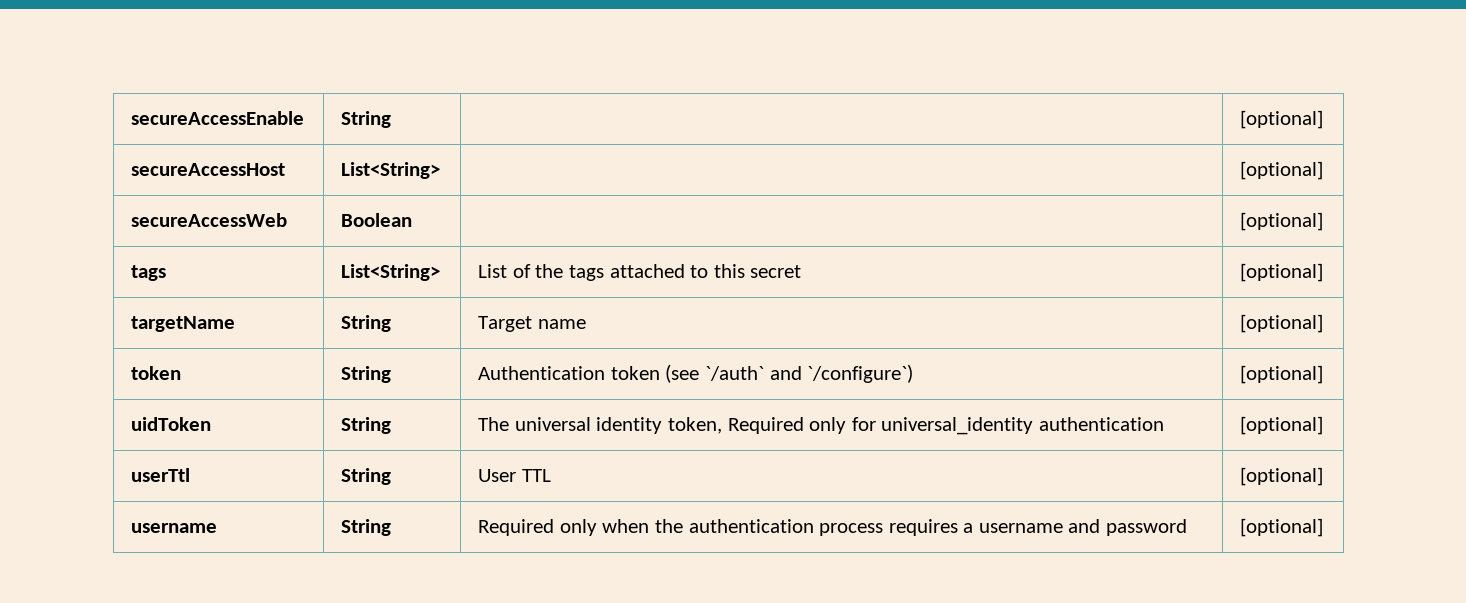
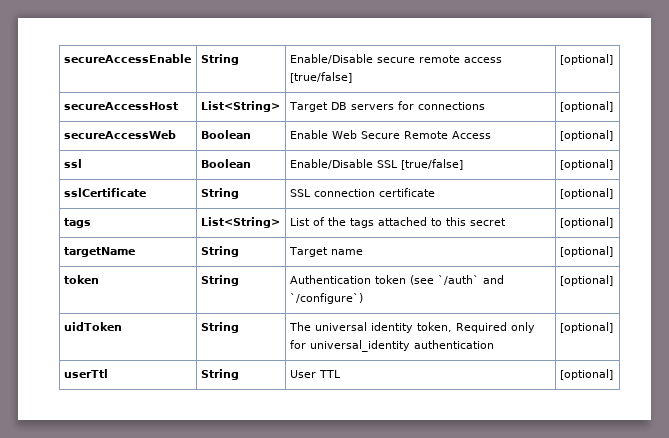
[1240,110,1324,129] [131,163,286,176] [341,162,441,179] [1240,161,1324,180] [131,213,288,227] [341,213,413,227] | [optional] // secureAccessHost | List<String> | | [optional] // secureAccessWeb | Boolean | -> [289,54,502,64] [289,72,352,83] [559,54,613,65] [63,102,178,110] [200,101,280,112] [288,101,485,112] [559,101,613,112] [63,130,176,139] [200,130,251,139] [289,130,491,139] [559,130,613,141] [63,159,82,168] [200,159,251,168] [289,159,463,170] [559,159,613,170] [63,188,146,197] [200,188,239,199] [289,188,435,197] Enable/Disable secure remote access [true/false] | [optional] // secureAccessHost | List<String> | Target DB servers for connections | [optional] // secureAccessWeb | Boolean | Enable Web Secure Remote Access | [optional] // ssl | Boolean | Enable/Disable SSL [true/false] | [optional] // sslCertificate | String | SSL connection certificate
[131,523,218,533] [341,519,392,536] [478,519,1187,536] [1240,518,1324,537] // username | String | Required only when the authentication process requires a username and password | [optional] -> (613, 374) none

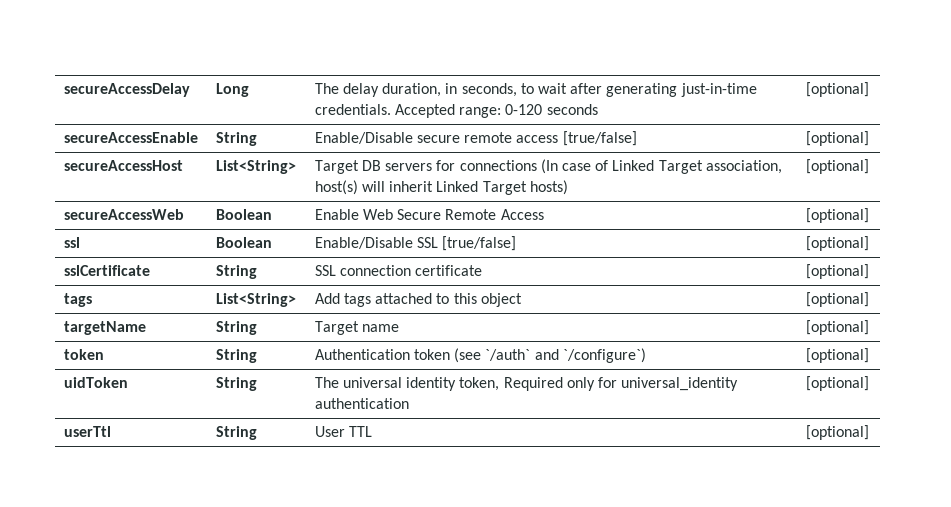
(63, 58) none -> [63,83,190,97] [215,83,249,97] [314,83,757,97] [314,104,598,118] [805,82,869,97] secureAccessDelay | Long | The delay duration, in seconds, to wait after generating just-in-time credentials. Accepted range: 0-120 seconds | [optional] //
(485, 106) none -> [540,159,782,174] [314,180,568,195] (In case of Linked Target association, host(s) will inherit Linked Target hosts)
[289,217,346,226] List of the -> [314,293,340,304] Add
[469,218,506,226] secret -> [480,293,522,307] object

